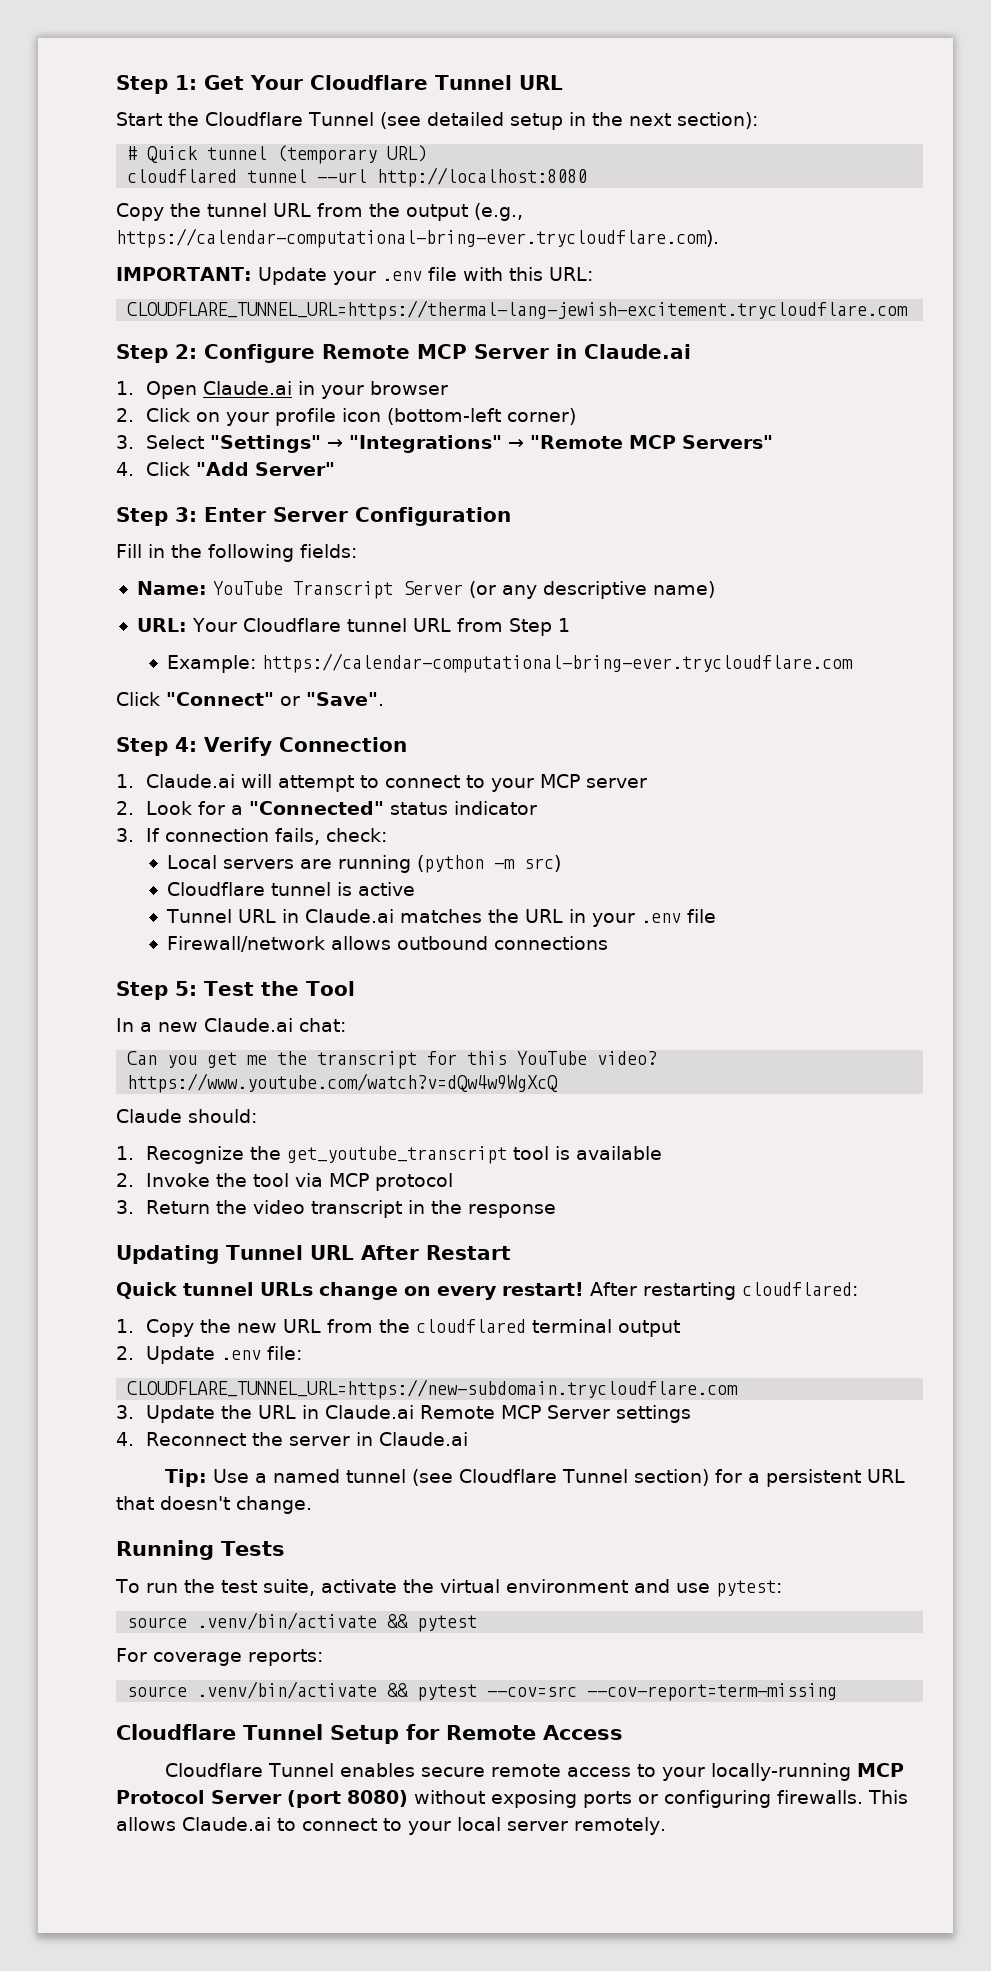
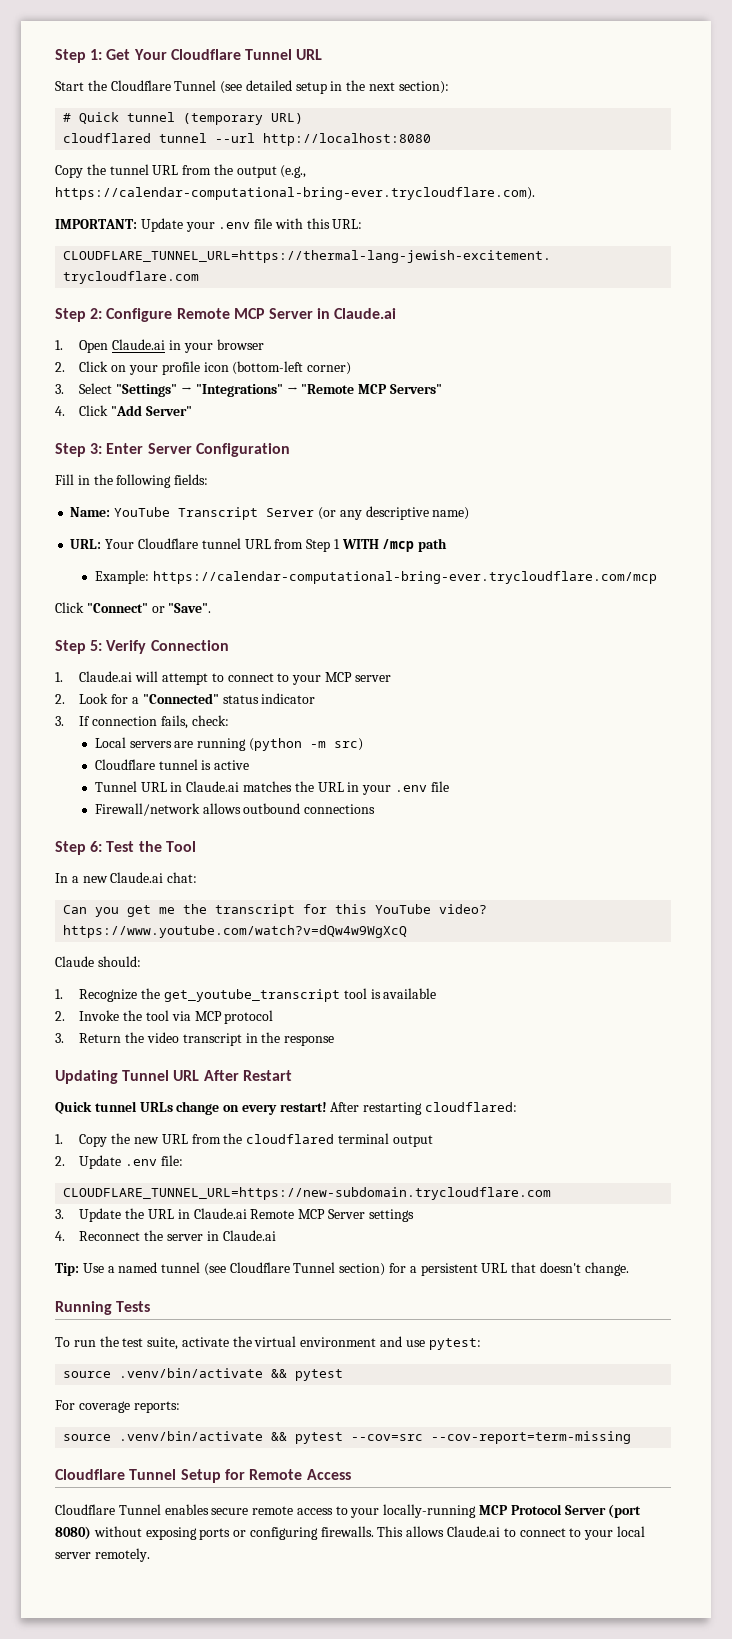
(570, 625) none -> [341,538,448,552] WITH /mcp path
[261,653,853,673] https://calendar-computational-bring-ever.trycloudflare.com -> [152,571,657,584] https://calendar-computational-bring-ever.trycloudflare.com/mcp
[175,737,197,752] 4: -> [90,640,103,651] 5:
[175,981,197,996] 5: -> [90,841,103,852] 6:

